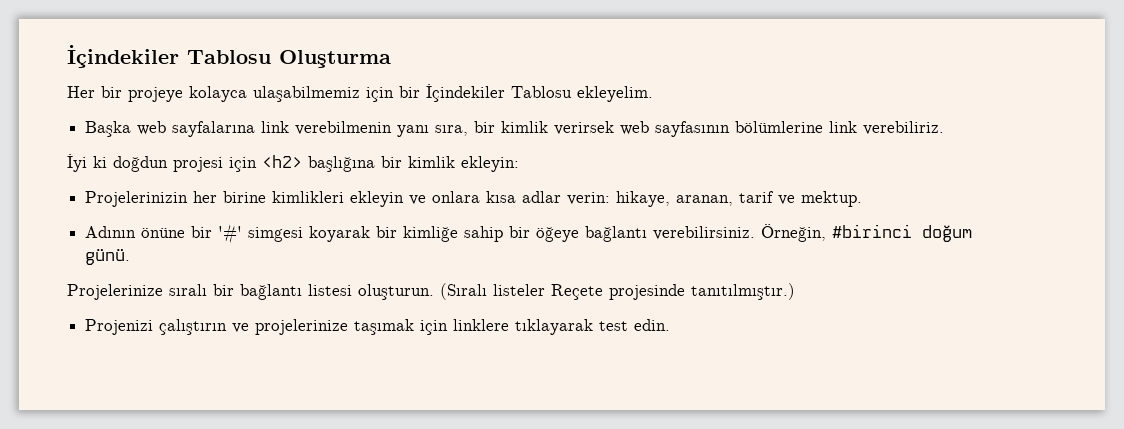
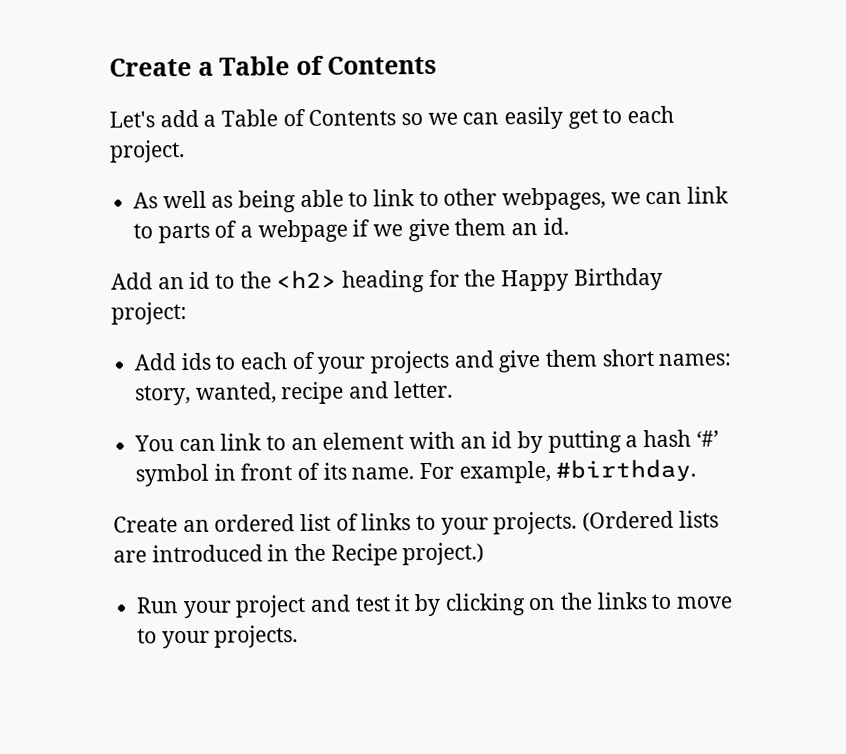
[67,45,391,68] [67,84,653,102] [85,121,945,137] [67,154,519,172] [85,191,863,207] [85,224,973,244] [85,249,131,265] [67,283,795,300] [85,319,671,335] İçindekiler Tablosu Oluşturma // Her bir projeye kolayca ulaşabilmemiz için bir İçindekiler Tablosu ekleyelim. // Başka web sayfalarına link verebilmenin yanı sıra, bir kimlik verirsek web sayfasının bölümlerine link verebiliriz. // İyi ki doğdun projesi için <h2> başlığına bir kimlik ekleyin: // Projelerinizin her birine kimlikleri ekleyin ve onlara kısa adlar verin: hikaye, aranan, tarif ve mektup. // Adının önüne bir '#' simgesi koyarak bir kimliğe sahip bir öğeye bağlantı verebilirsiniz. Örneğin, #birinci doğum günü. // Projelerinize sıralı bir bağlantı listesi oluşturun. (Sıralı listeler Reçete projesinde tanıtılmıştır.) // Projenizi çalıştırın ve projelerinize taşımak için linklere tıklayarak test edin. -> [109,55,438,77] [109,105,675,130] [109,140,185,163] [133,186,730,213] [133,217,569,244] [111,267,663,293] [111,302,187,325] [134,349,732,374] [135,380,453,406] [134,429,719,454] [135,458,697,487] [113,510,719,535] [113,542,485,566] [136,592,733,619] [137,625,299,649] Create a Table of Contents // Let's add a Table of Contents so we can easily get to each project. // As well as being able to link to other webpages, we can link to parts of a webpage if we give them an id. // Add an id to the <h2> heading for the Happy Birthday project: // Add ids to each of your projects and give them short names: story, wanted, recipe and letter. // You can link to an element with an id by putting a hash ‘#’ symbol in front of its name. For example, #birthday. // Create an ordered list of links to your projects. (Ordered lists are introduced in the Recipe project.) // Run your project and test it by clicking on the links to move to your projects.

